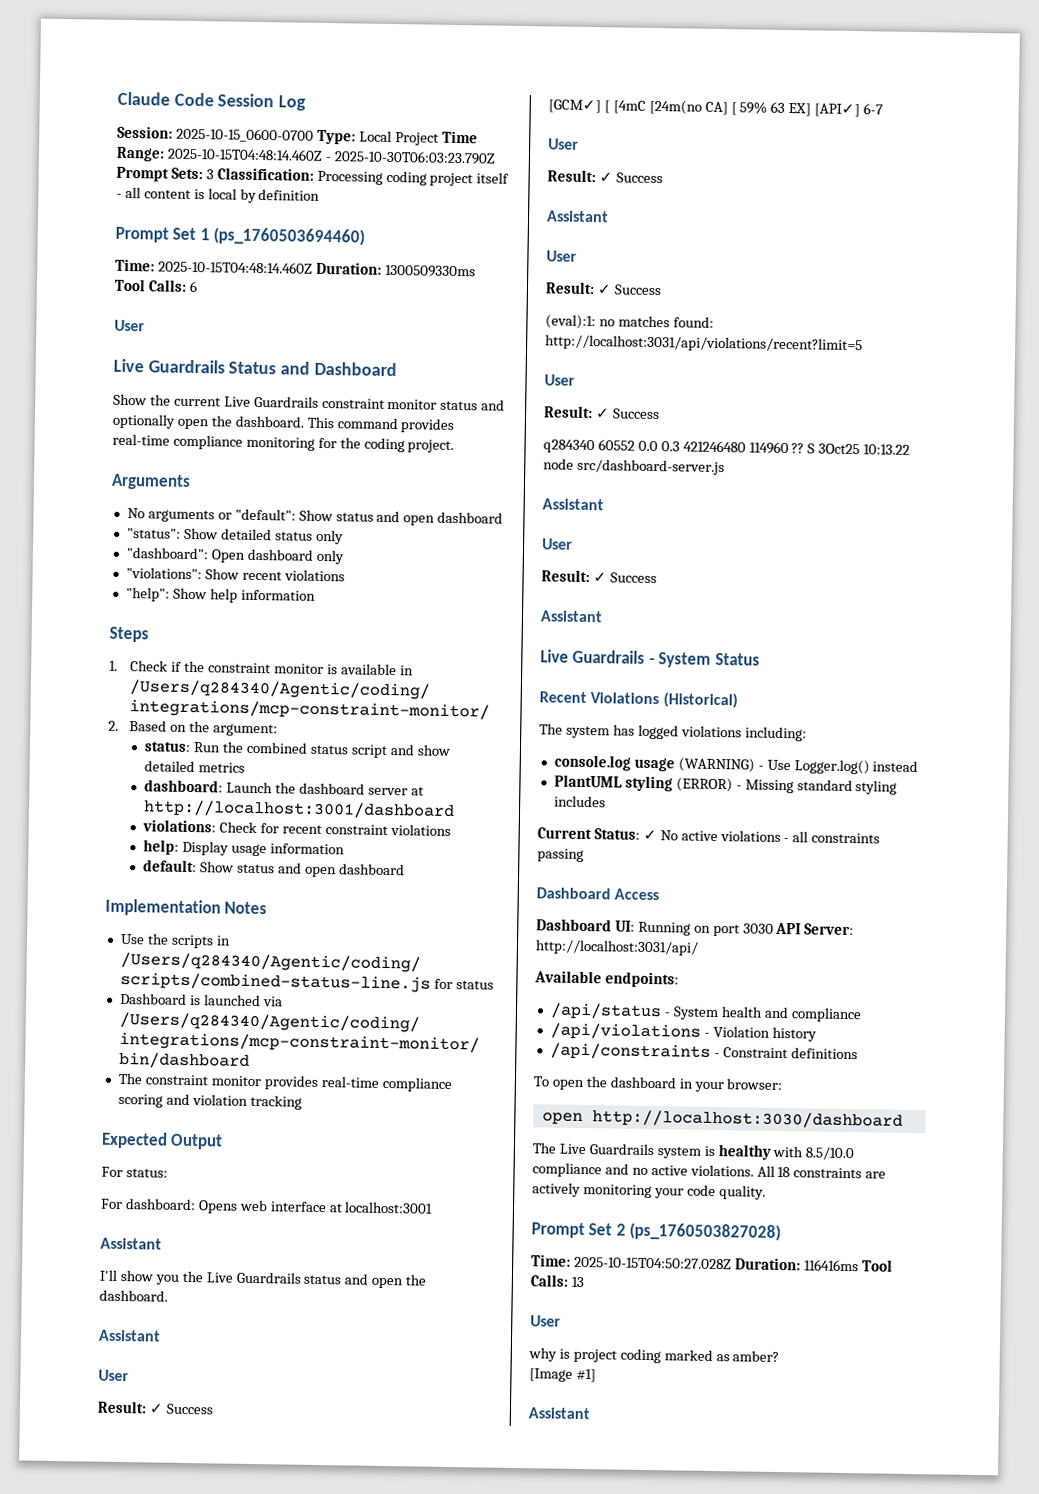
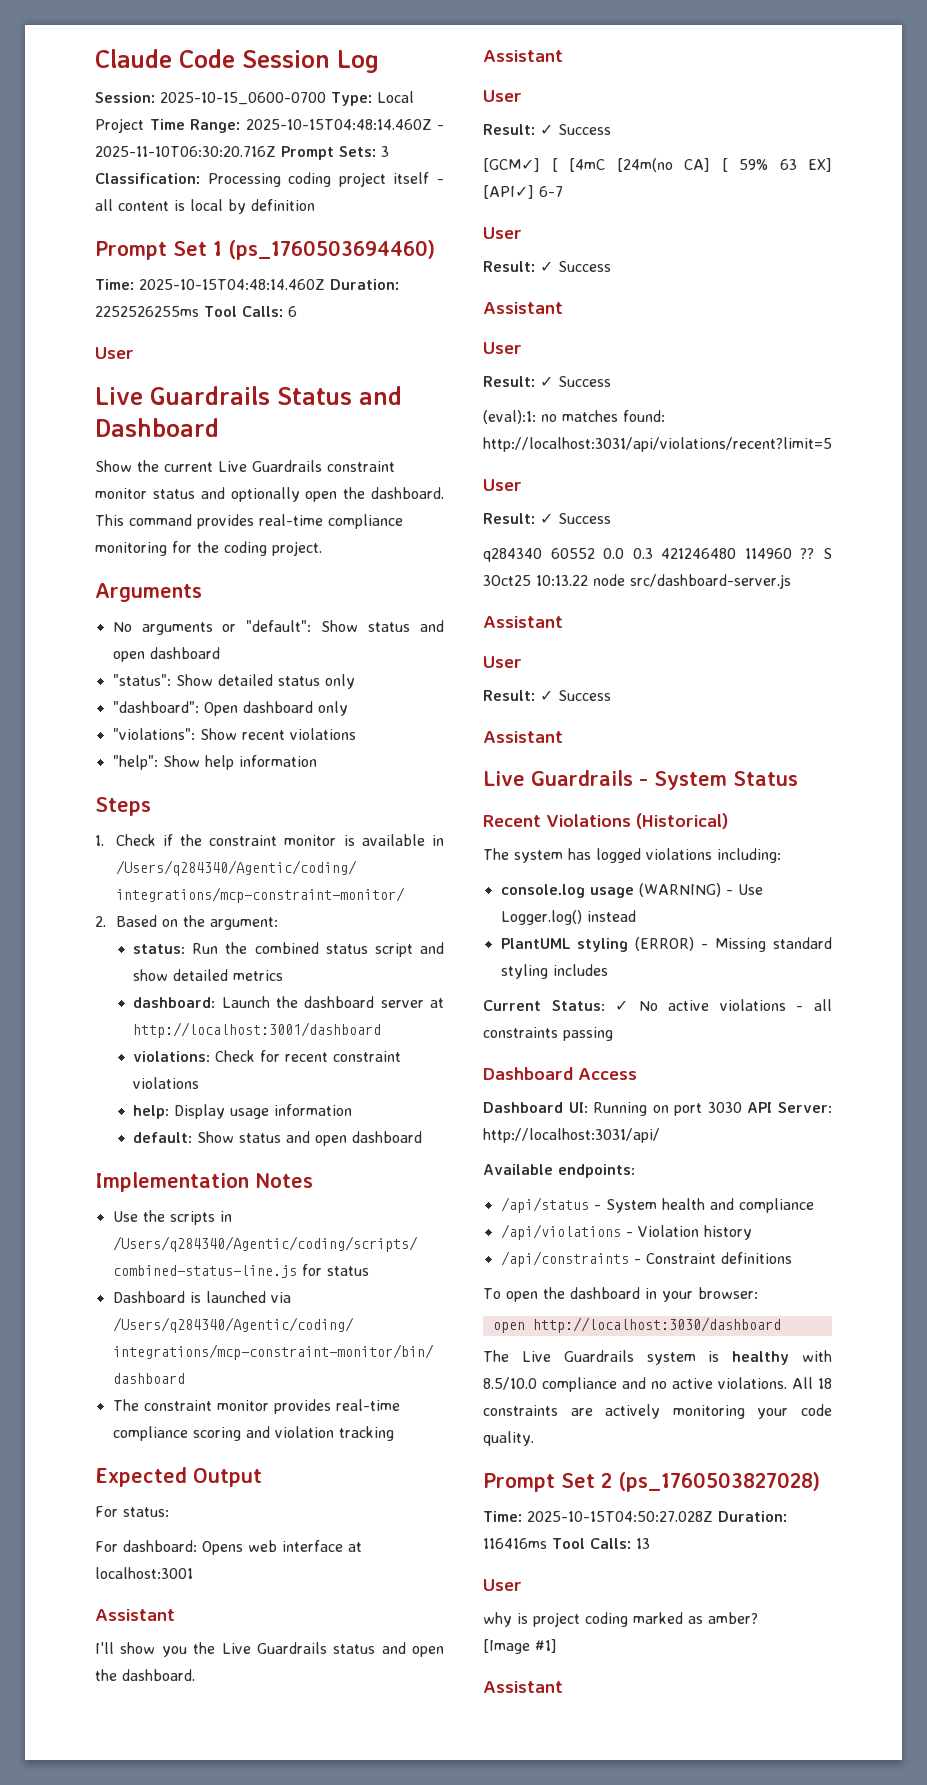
[333,150,496,165] 2025-10-30T06:03:23.790Z -> [95,146,276,157] 2025-11-10T06:30:20.716Z
[384,264,476,278] 1300509330ms -> [95,306,199,317] 2252526255ms

